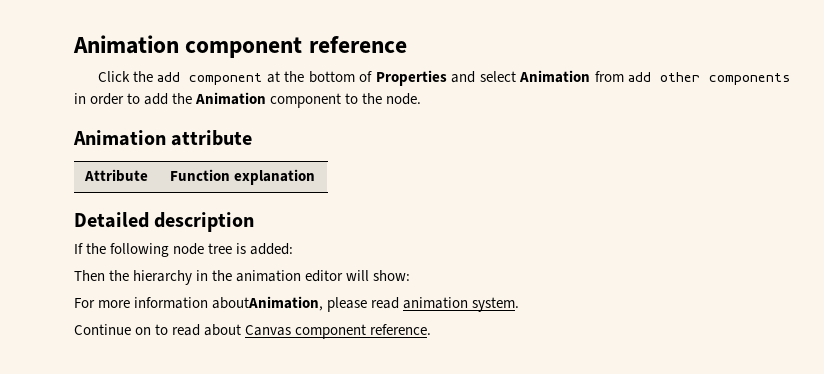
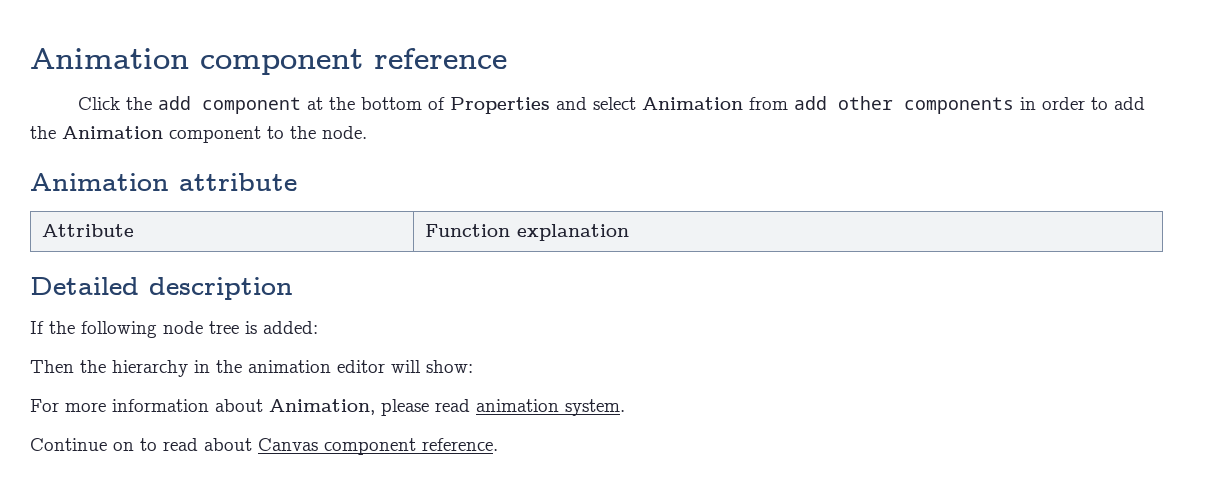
[212,296,324,311] aboutAnimation, -> [215,399,375,415] about Animation,

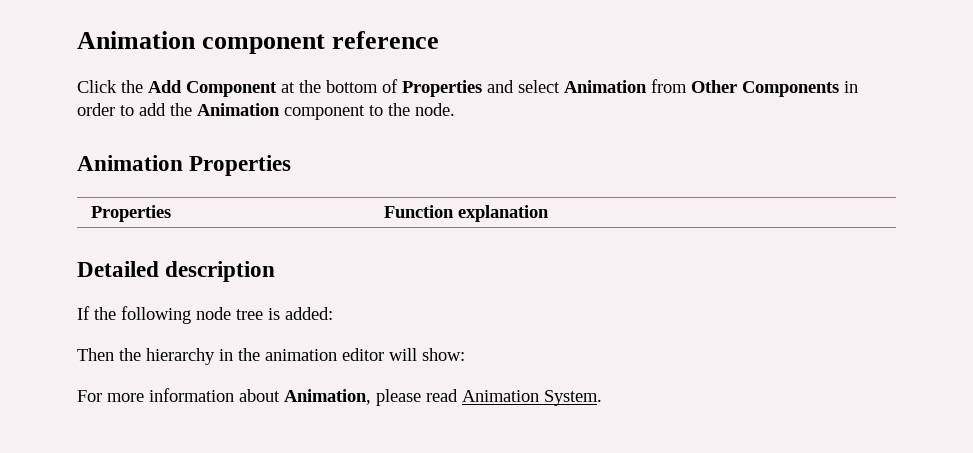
[158,96,302,114] add component -> [148,80,277,97] Add Component
[794,96,1015,114] add other components -> [691,80,839,97] Other Components
[179,173,297,191] [41,224,134,237] attribute // Attribute -> [189,155,292,176] [90,205,171,222] Properties // Properties
[476,399,625,416] [30,438,498,455] animation system. // Continue on to read about Canvas component reference. -> [462,390,602,406] Animation System.

